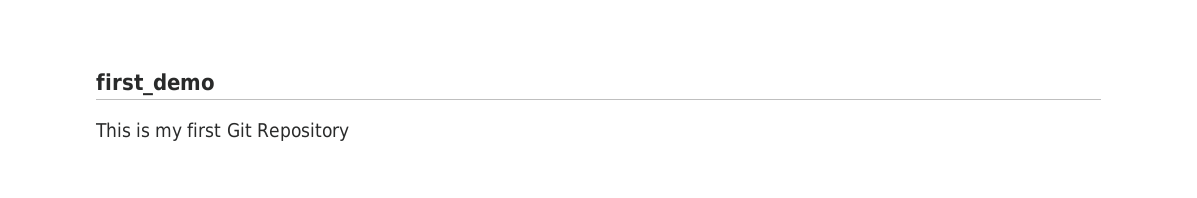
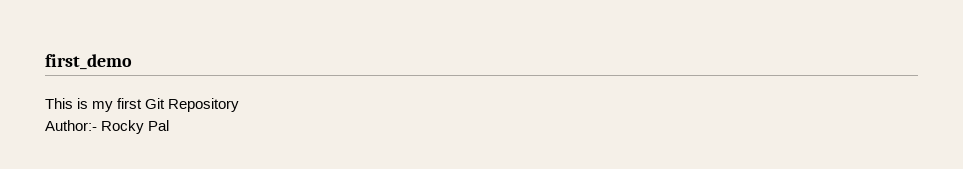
(349, 131) none -> [45,120,170,134] // Author:- Rocky Pal

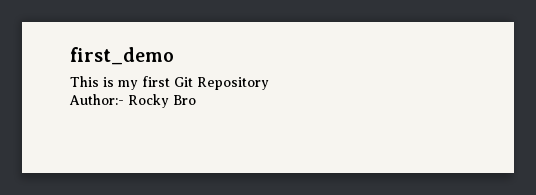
[148,120,170,131] Pal -> [173,95,196,105] Bro

